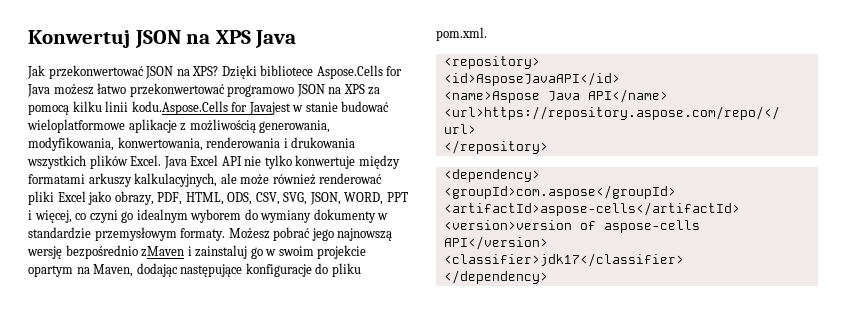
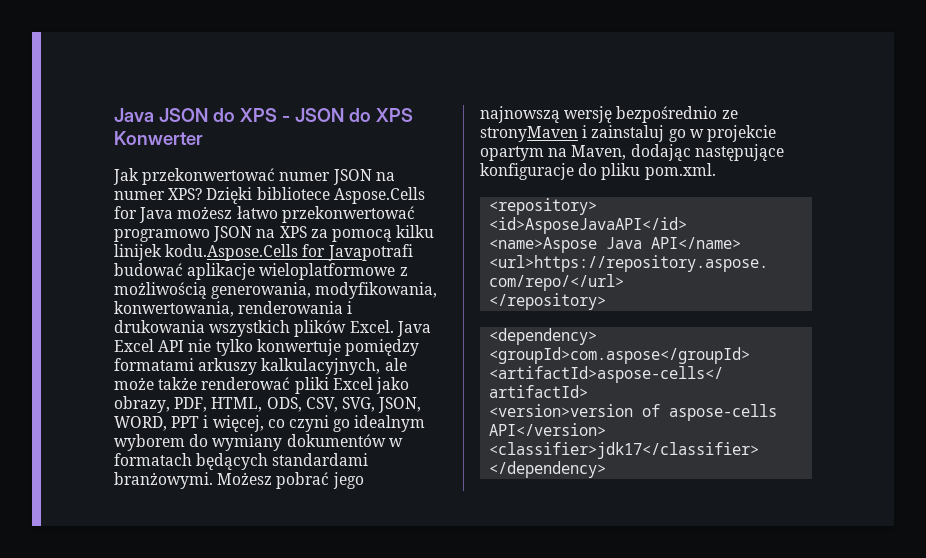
[28,30,297,48] Konwertuj JSON na XPS Java -> [114,108,413,122] [114,131,203,145] Java JSON do XPS - JSON do XPS Konwerter
[145,66,190,79] JSON na -> [279,169,395,185] [114,191,165,200] numer JSON na numer
[105,101,129,112] linii -> [114,244,162,261] linijek
[248,101,390,115] [27,119,177,133] Javajest w stanie budować wieloplatformowe aplikacje -> [327,244,413,261] [114,263,396,280] Javapotrafi budować aplikacje wieloplatformowe
[358,155,400,169] między -> [344,339,419,356] pomiędzy
[272,174,316,185] również -> [158,377,198,390] także
[313,209,389,223] [28,227,226,241] dokumenty w standardzie przemysłowym formaty. -> [286,434,403,447] [114,453,369,470] [114,472,213,489] dokumentów w formatach będących standardami branżowymi.
[141,246,185,257] zMaven -> [721,110,738,119] [480,126,578,142] ze stronyMaven
[278,246,314,256] swoim -> (704, 133) none

